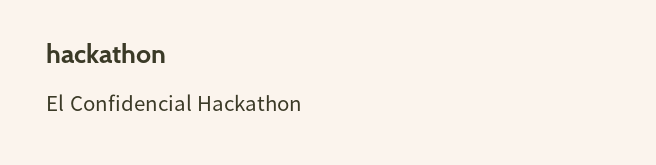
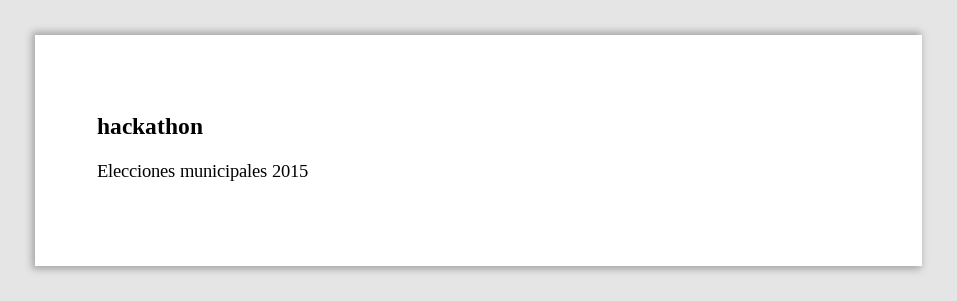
[46,94,303,111] El Confidencial Hackathon -> [97,164,308,181] Elecciones municipales 2015

